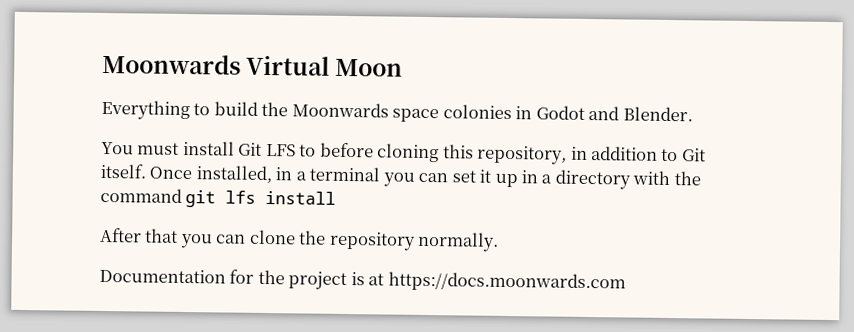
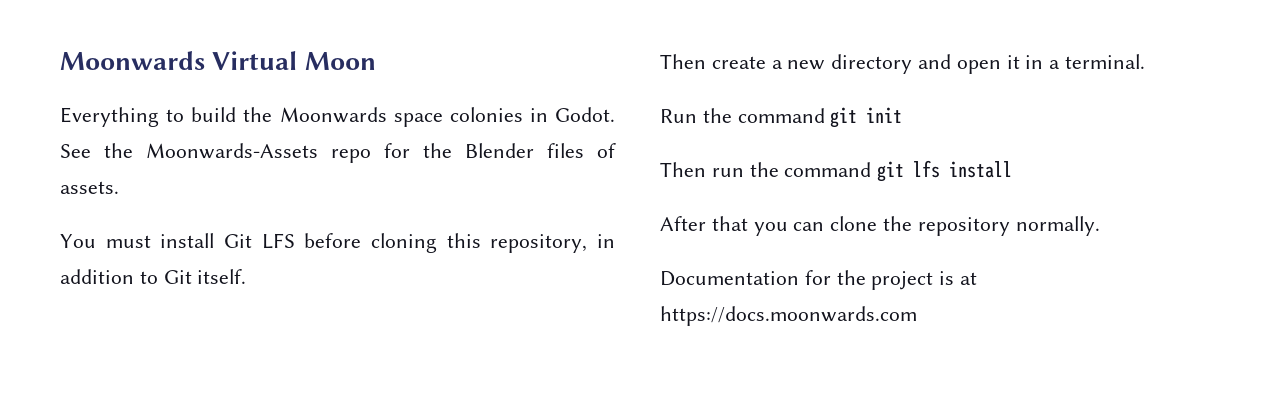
[535,105,693,122] Godot and Blender. -> [555,107,615,122] [60,143,616,163] [60,181,119,194] Godot. See the Moonwards-Assets repo for the Blender files of assets.
[299,144,317,157] to -> (295, 241) none
[149,165,671,190] Once installed, in a terminal you can set it up in a directory with -> [660,54,1146,74] [660,107,903,128] [660,162,744,177] // Then create a new directory and open it in a terminal. // Run the command git init // Then run

